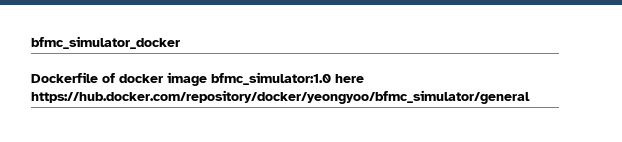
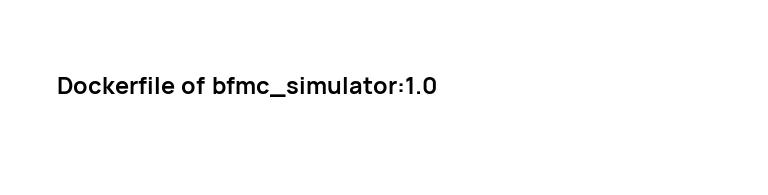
[31,36,180,49] bfmc_simulator_docker // -> (57, 85) none
[119,72,364,86] [31,90,530,104] docker image bfmc_simulator:1.0 here https://hub.docker.com/repository/docker/yeongyoo/bfmc_simulator/general -> [211,77,437,97] bfmc_simulator:1.0

